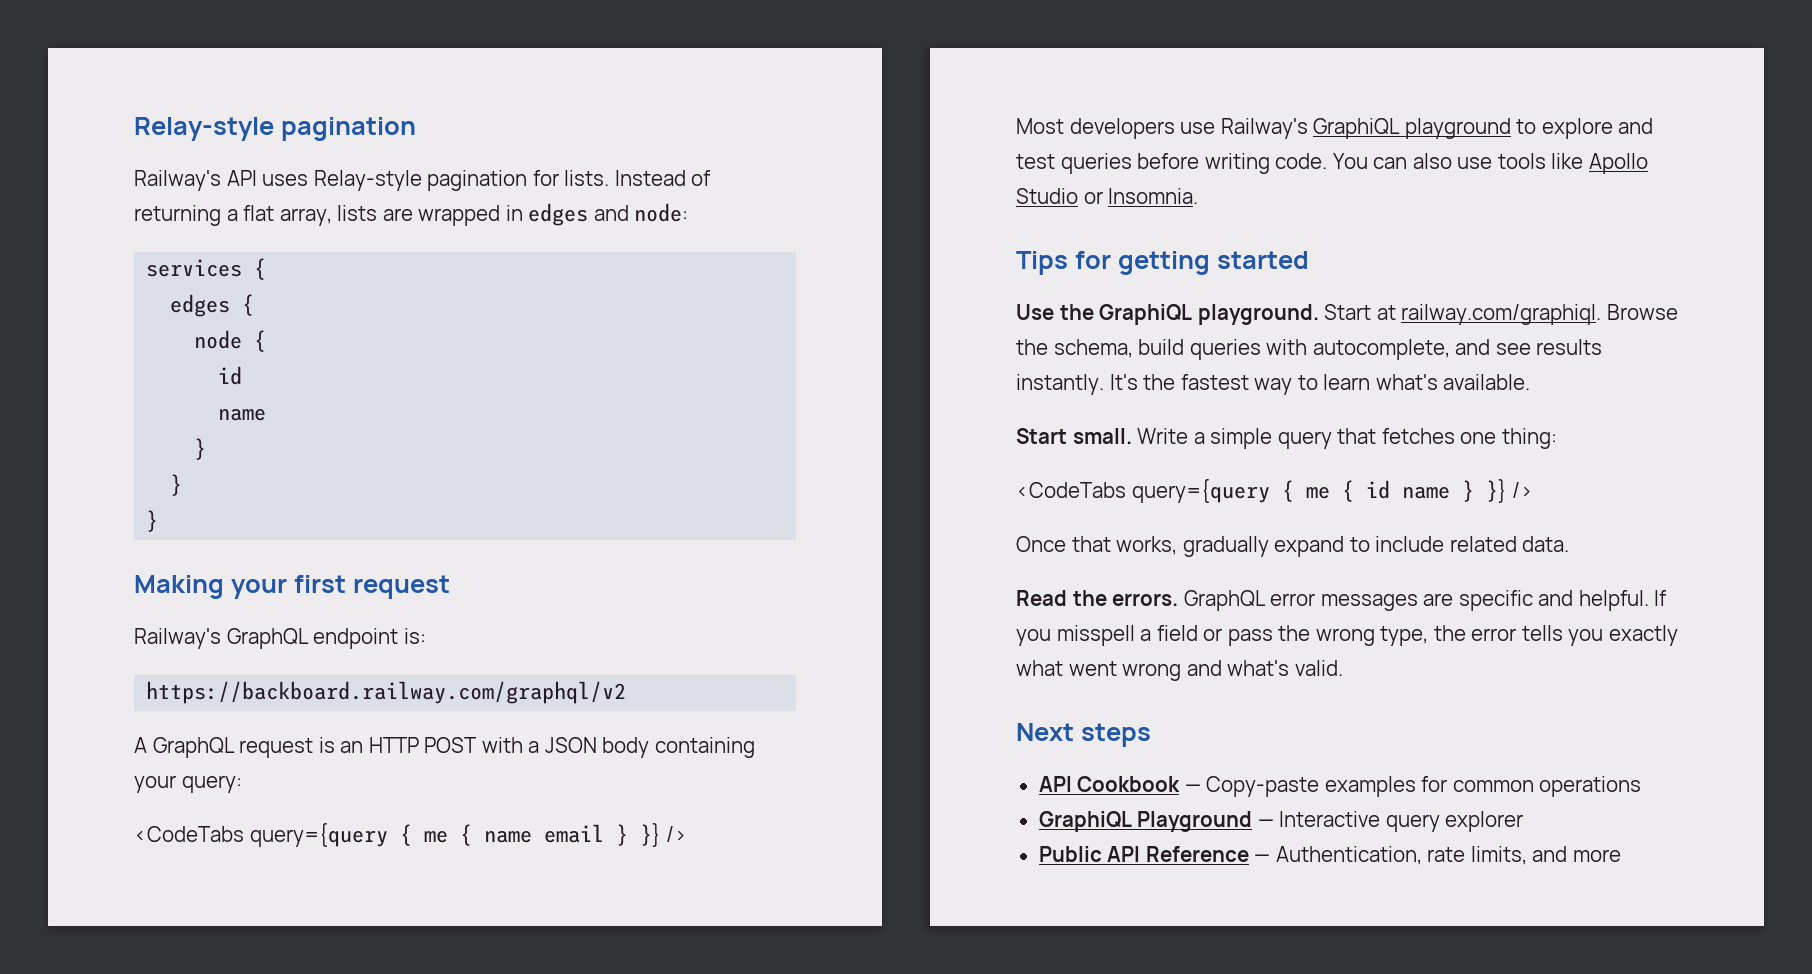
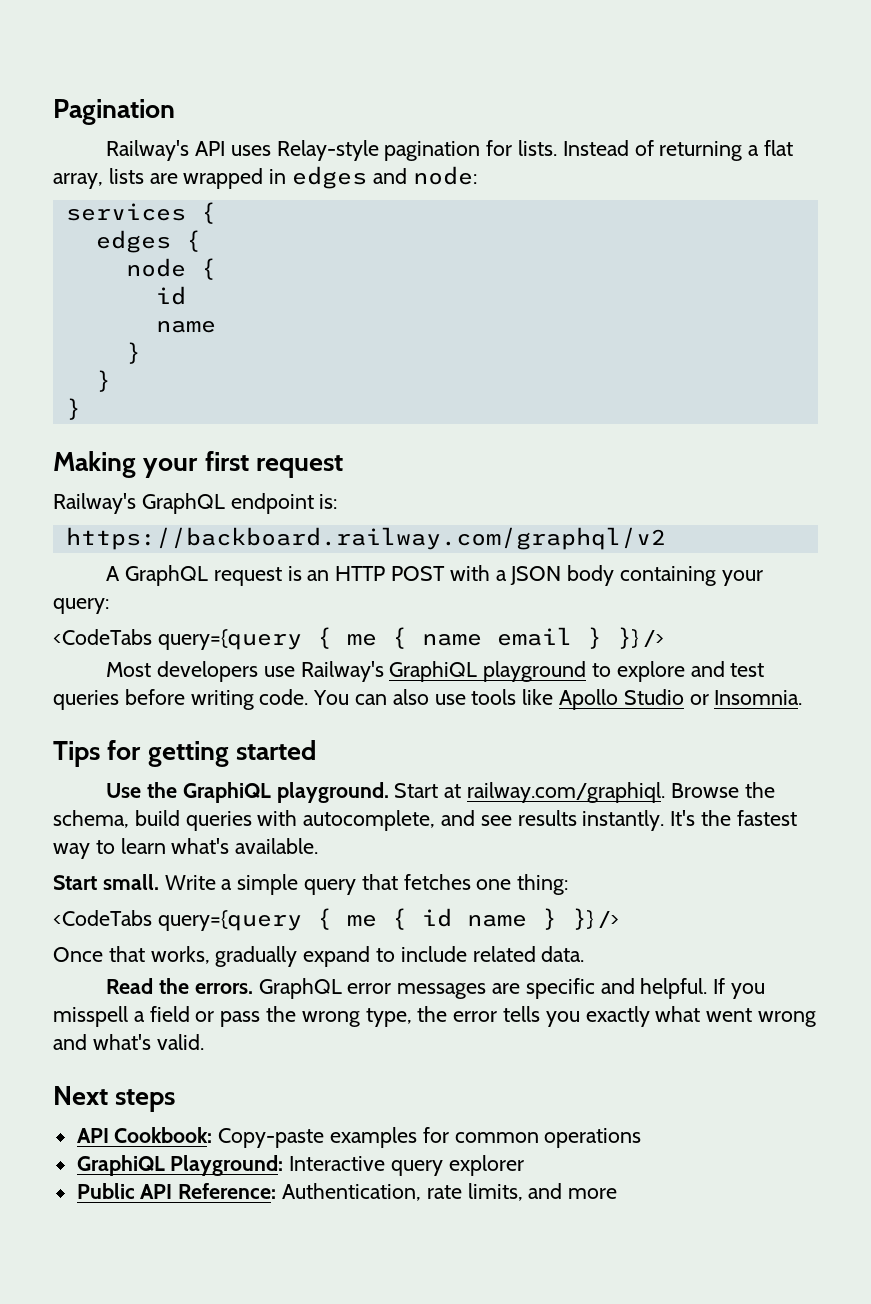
[134,117,416,141] Relay-style pagination -> [53,99,175,125] Pagination
[1077,776,1201,792] Cookbook — -> [114,1127,213,1143] Cookbook:
[1137,811,1274,832] Playground — -> [170,1155,284,1176] Playground:
[1145,846,1271,862] Reference — -> [178,1183,277,1199] Reference:

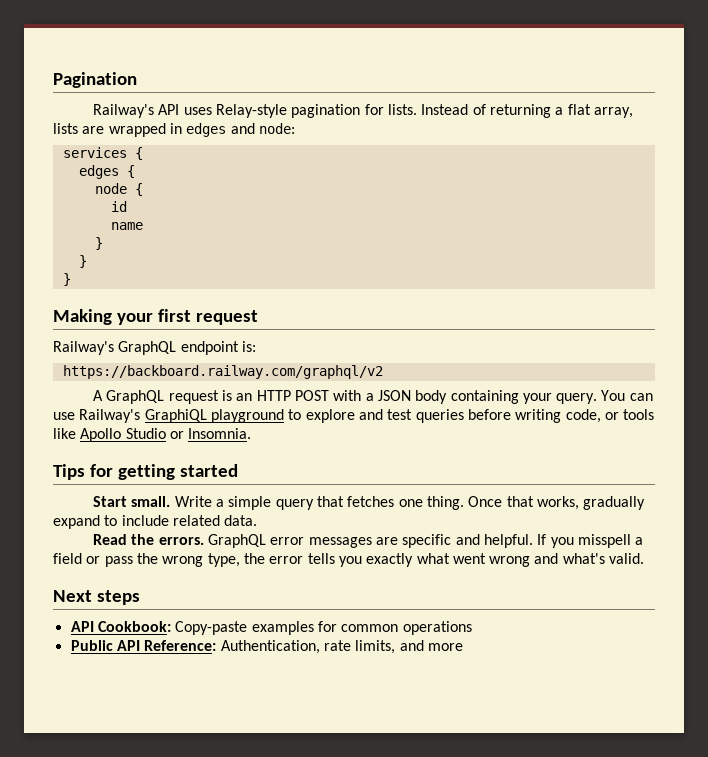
[53,598,109,614] [53,627,664,650] [106,661,258,682] query: // <CodeTabs query={query { me { name email } }} /> // Most developers -> [556,390,653,404] query. You can
[259,689,466,705] code. You can also use -> [565,409,619,423] code, or
[106,782,775,803] [53,810,797,831] [53,838,319,859] // Use the GraphiQL playground. Start at railway.com/graphiql. Browse the schema, build queries with autocomplete, and see results instantly. It's the fastest way to learn what's available. -> (238, 470) none
[517,874,569,895] [53,908,619,931] thing: // <CodeTabs query={query { me { id name } }} /> // -> [426,496,464,510] thing.
[76,1155,524,1176] // GraphiQL Playground: Interactive query explorer -> (472, 628) none

